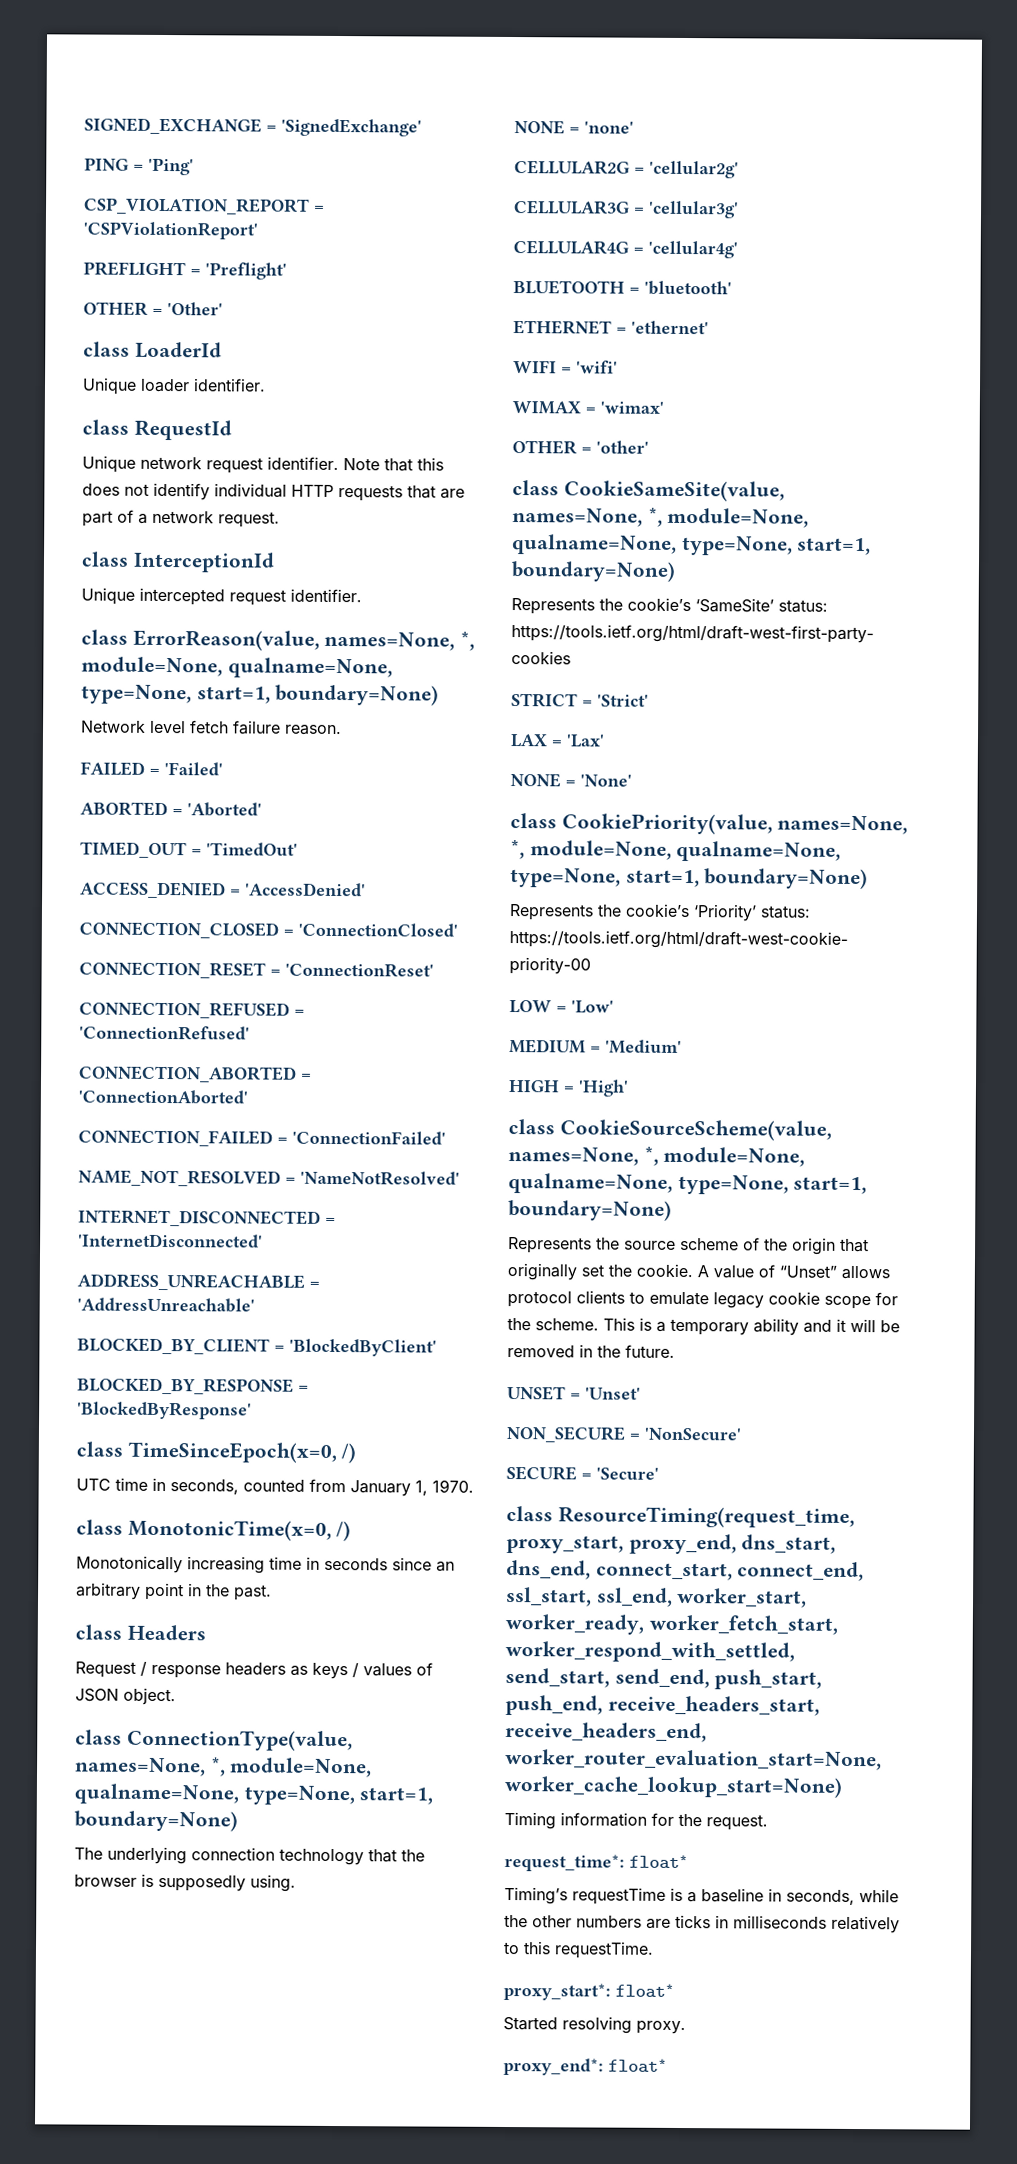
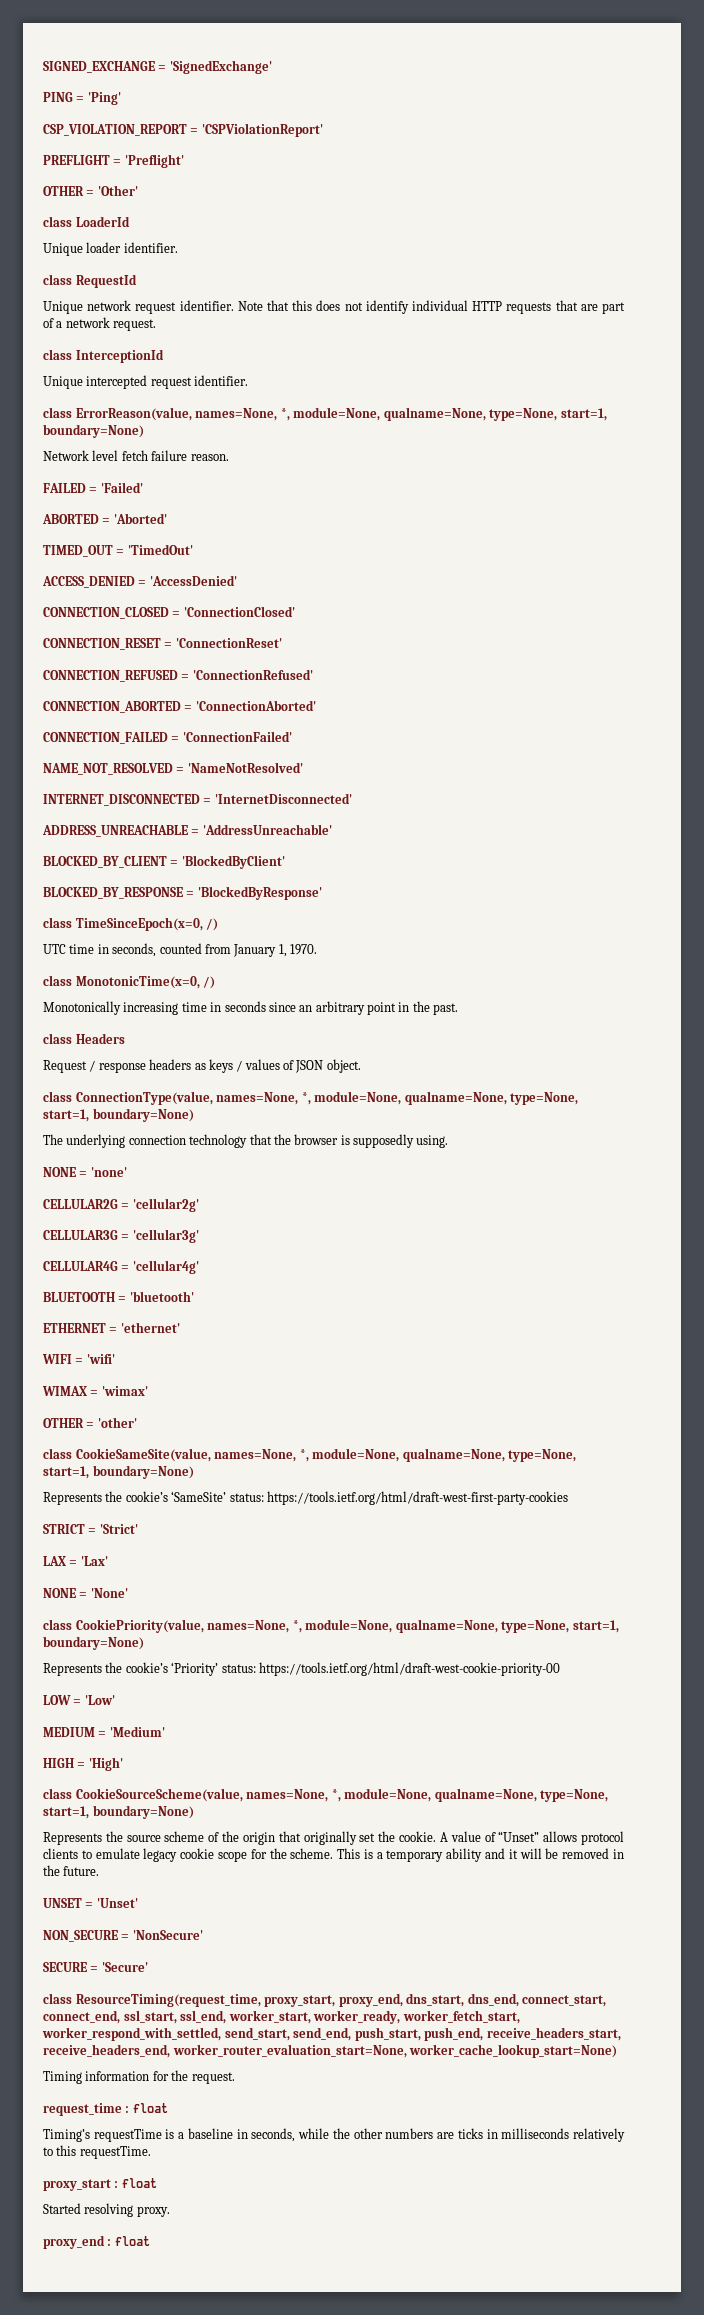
[504,1853,688,1872] request_time*: float* -> [43,2103,168,2116] request_time : float
[503,1982,674,2001] proxy_start*: float* -> [43,2178,157,2191] proxy_start : float
[503,2057,667,2076] proxy_end*: float* -> [43,2235,150,2249] proxy_end : float

